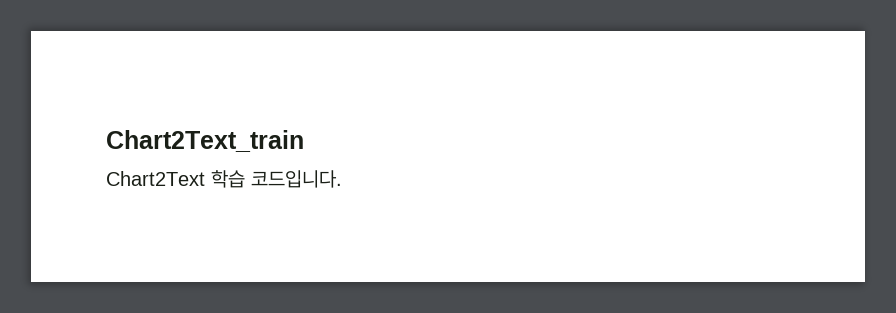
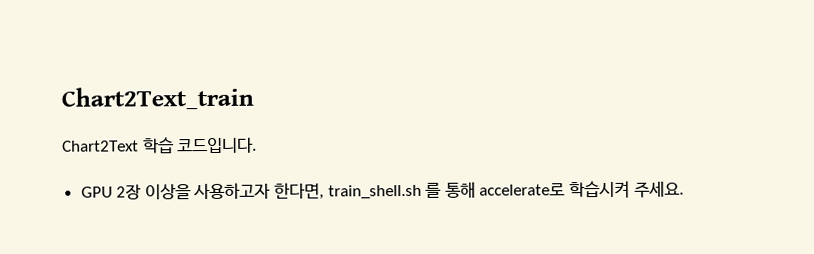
(342, 179) none -> [80,180,684,200] // GPU 2장 이상을 사용하고자 한다면, train_shell.sh 를 통해 accelerate로 학습시켜 주세요.

